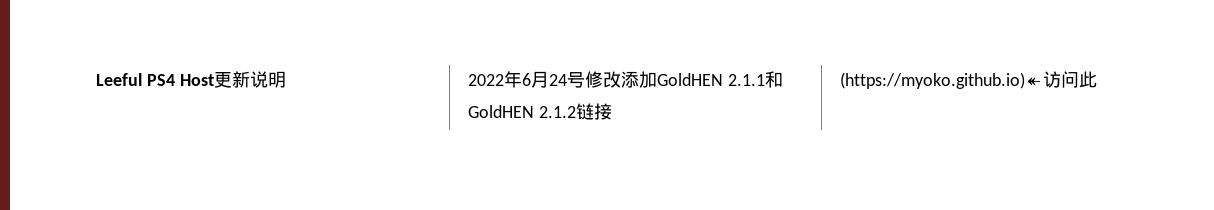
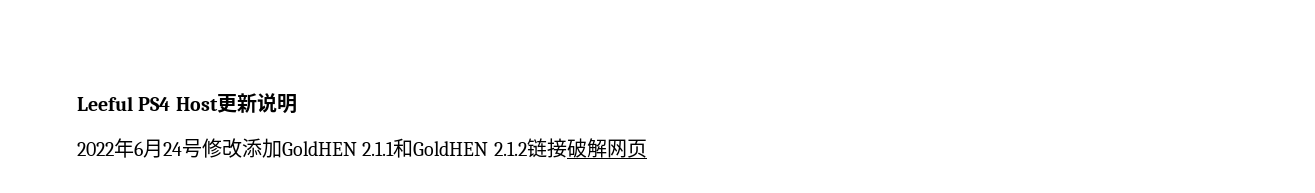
[840,71,1097,89] (https://myoko.github.io)↞访问此 -> [566,138,647,158] 破解网页

